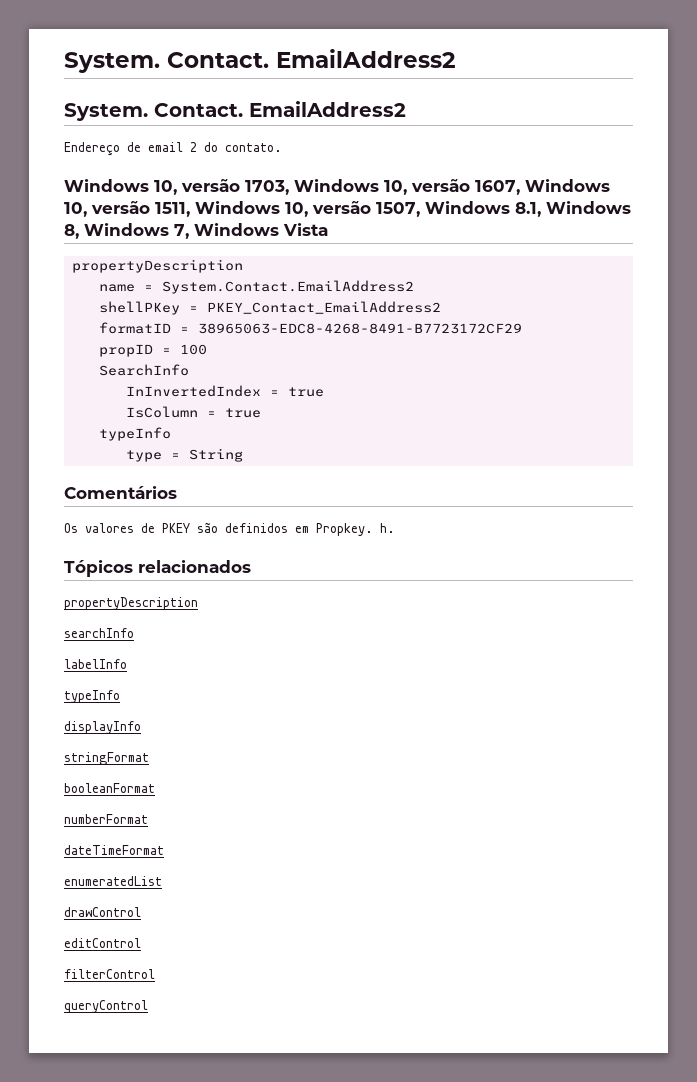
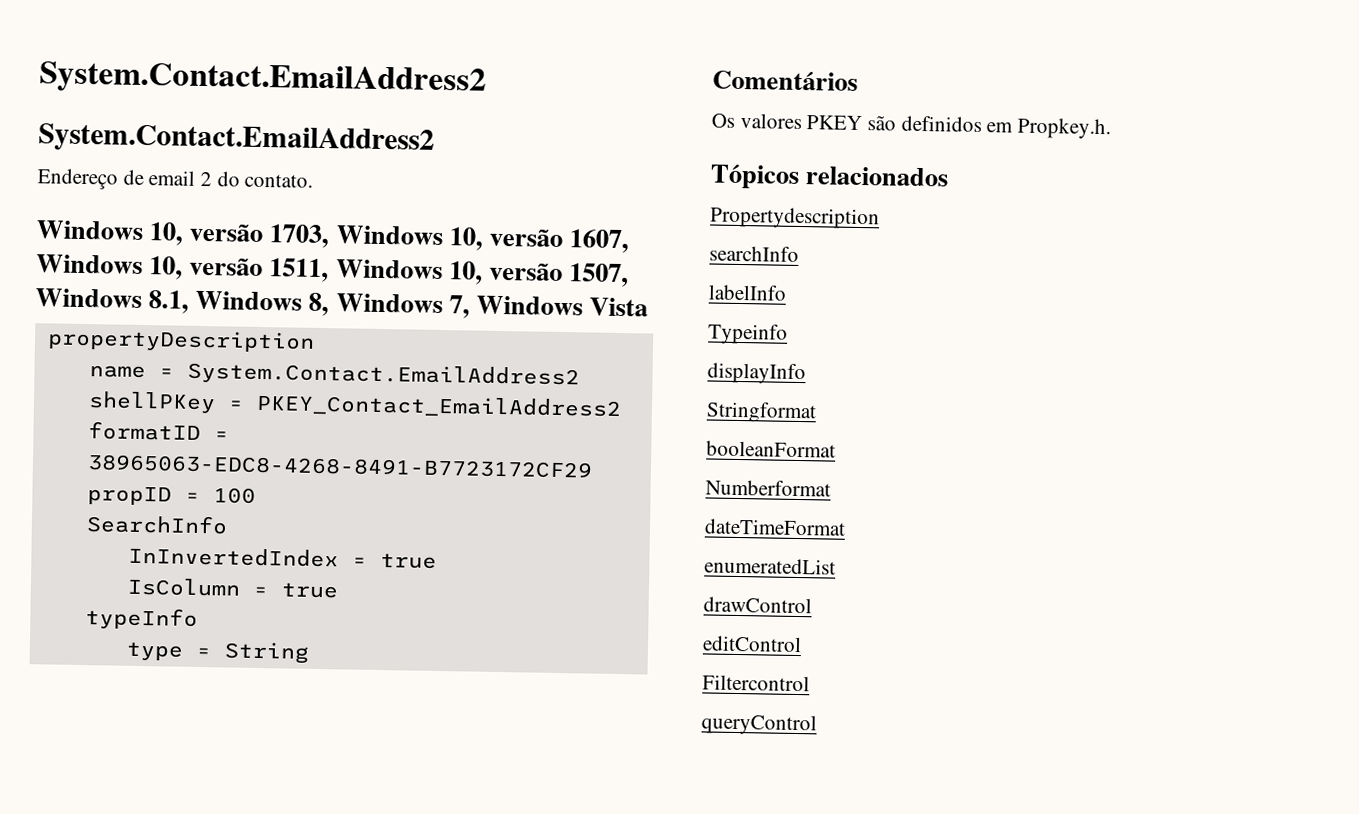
[64,49,456,73] [64,101,406,121] System. Contact. EmailAddress2 // System. Contact. EmailAddress2 -> [39,61,487,98] [38,123,435,156] System.Contact.EmailAddress2 // System.Contact.EmailAddress2
[141,523,155,533] de -> (802, 121) none
[316,523,395,536] Propkey. h. -> [1017,117,1112,140] Propkey.h.
[64,597,198,610] propertyDescription -> [710,206,880,230] Propertydescription
[64,690,120,703] typeInfo -> [708,323,788,345] Typeinfo
[64,752,149,765] stringFormat -> [706,401,817,424] Stringformat
[64,814,148,824] numberFormat -> [705,479,831,497] Numberformat
[64,969,155,979] filterControl -> [702,674,810,692] Filtercontrol

